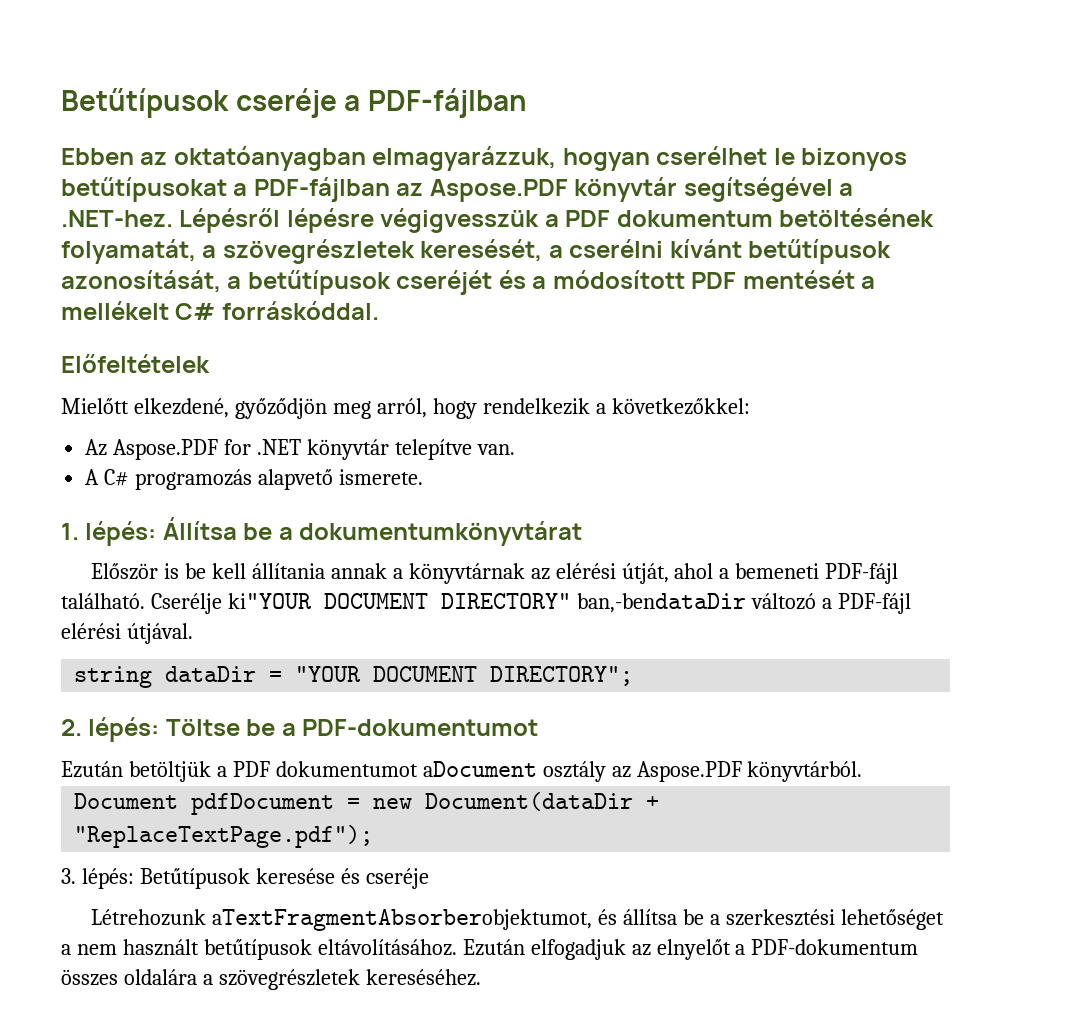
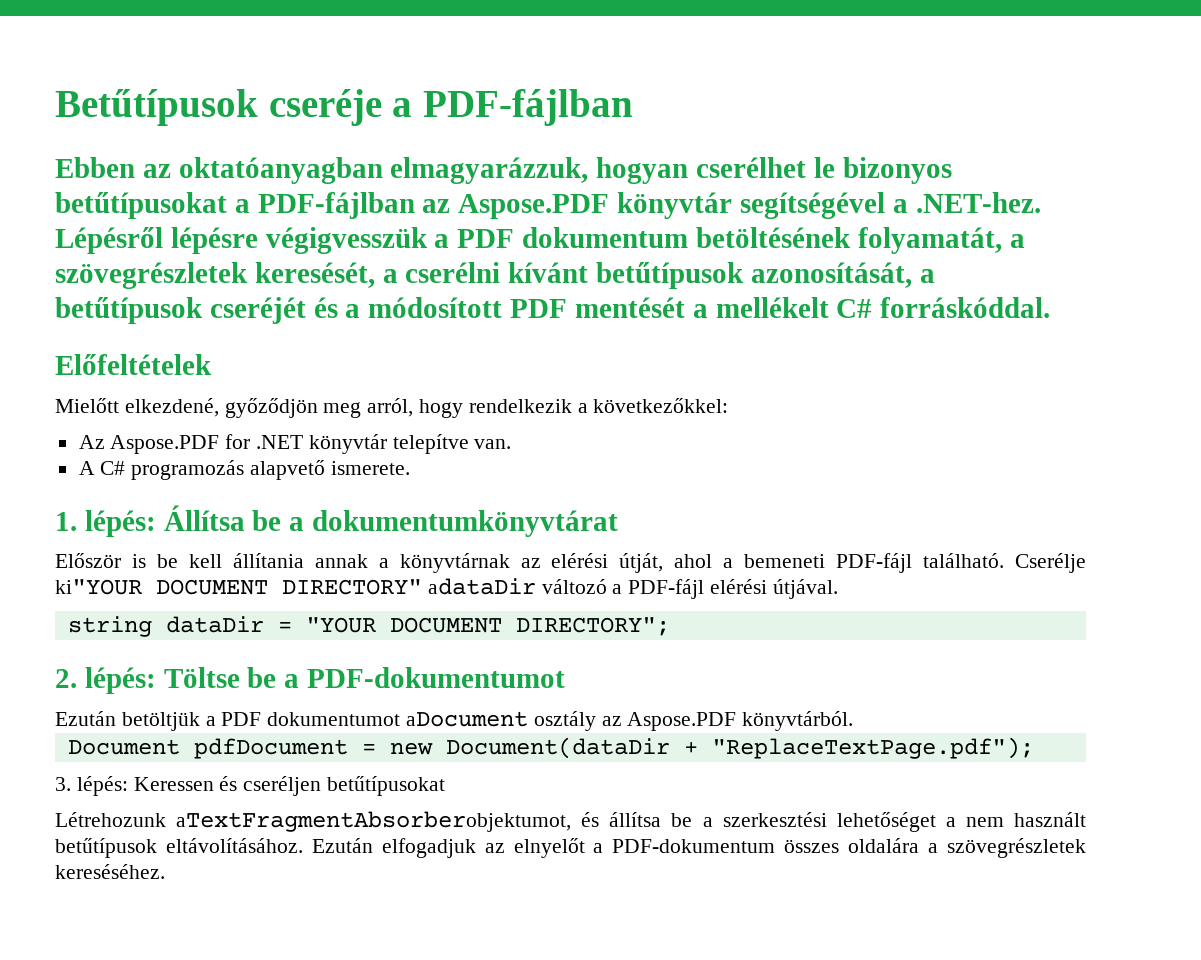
[576,593,746,613] ban,-bendataDir -> [427,578,536,595] adataDir
[139,868,429,889] Betűtípusok keresése és cseréje -> [133,776,446,796] Keressen és cseréljen betűtípusokat

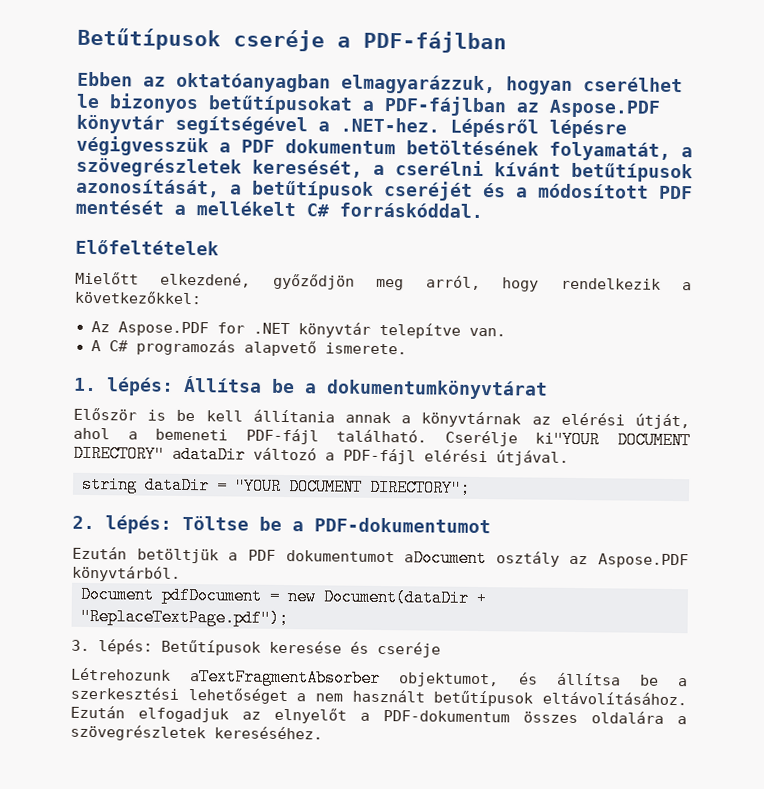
[133,776,446,796] Keressen és cseréljen betűtípusokat -> [161,639,441,658] Betűtípusok keresése és cseréje
[176,811,572,832] aTextFragmentAbsorberobjektumot, -> [189,668,500,688] aTextFragmentAbsorber objektumot,

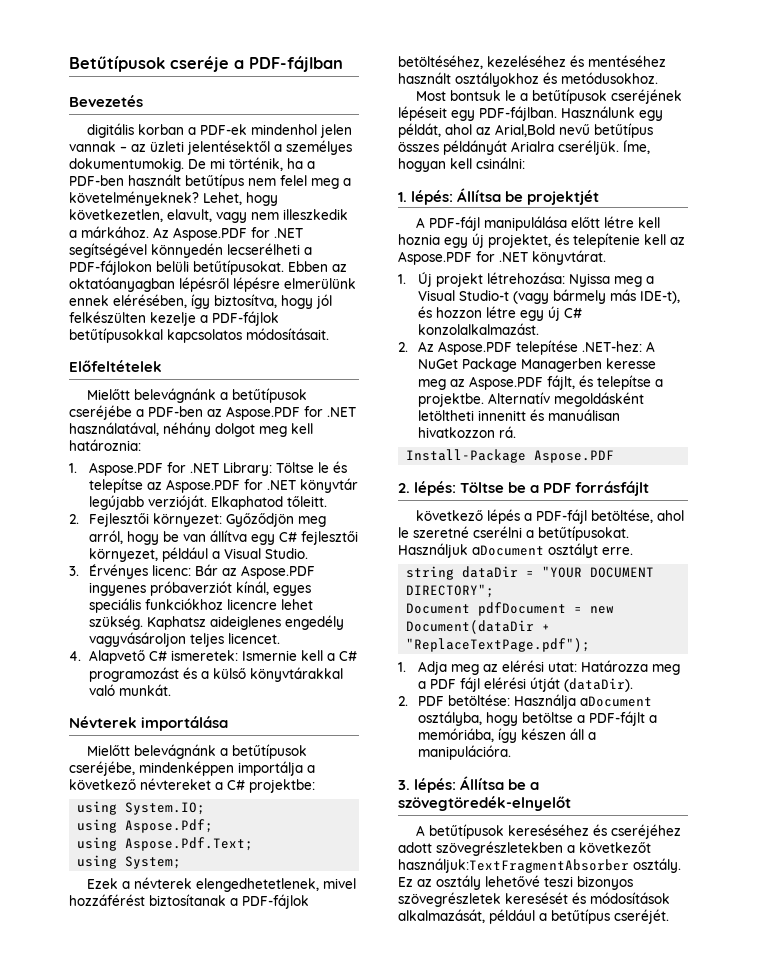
[77,71,683,95] [76,93,661,118] [76,114,627,139] [76,135,693,161] [76,157,693,183] [76,178,693,201] [75,199,483,219] [75,239,219,256] [75,271,693,292] [74,290,202,305] [90,320,506,339] [90,339,407,357] [74,375,548,400] [73,407,690,430] [73,427,691,450] [73,444,569,466] Ebben az oktatóanyagban elmagyarázzuk, hogyan cserélhet le bizonyos betűtípusokat a PDF-fájlban az Aspose.PDF könyvtár segítségével a .NET-hez. Lépésről lépésre végigvesszük a PDF dokumentum betöltésének folyamatát, a szövegrészletek keresését, a cserélni kívánt betűtípusok azonosítását, a betűtípusok cseréjét és a módosított PDF mentését a mellékelt C# forráskóddal. // Előfeltételek // Mielőtt elkezdené, győződjön meg arról, hogy rendelkezik a következőkkel: // Az Aspose.PDF for .NET könyvtár telepítve van. // A C# programozás alapvető ismerete. // 1. lépés: Állítsa be a dokumentumkönyvtárat // Először is be kell állítania annak a könyvtárnak az elérési útját, ahol a bemeneti PDF-fájl található. Cserélje ki"YOUR DOCUMENT DIRECTORY" adataDir változó a PDF-fájl elérési útjával. -> [69,95,143,107] [87,123,353,138] [69,140,352,155] [69,157,315,172] [69,174,351,189] [69,191,278,206] [69,209,348,223] [69,226,303,241] [69,243,312,258] [69,260,347,275] [69,277,356,292] [69,294,332,309] [69,311,279,326] [69,328,329,343] [69,360,162,372] [87,388,308,403] [69,405,356,420] [69,422,313,437] [69,439,141,451] [69,461,348,476] [89,478,359,493] [89,495,328,510] [69,513,327,527] [89,530,359,545] [89,547,309,562] [69,564,316,579] [89,581,312,596] [89,598,314,613] [89,615,345,630] [89,632,281,647] [69,650,358,664] [89,667,344,682] [89,684,172,696] [69,716,229,731] [87,744,308,759] [69,761,315,776] [69,778,315,793] [77,801,206,815] [77,819,214,833] [77,837,254,851] [77,855,182,869] [87,877,357,892] [69,894,309,909] [398,55,666,69] [398,72,658,87] [416,89,683,104] [398,106,663,121] [398,123,653,138] [398,140,650,155] [398,157,525,172] [398,188,600,205] [416,216,661,231] [398,233,685,248] [398,250,606,265] [398,272,655,287] [418,289,681,304] [418,306,583,321] [418,323,540,335] [398,340,656,355] [418,358,657,372] [418,375,664,390] [418,392,645,407] [418,409,621,421] [418,426,517,438] [406,449,615,463] [398,481,650,496] [416,509,685,524] [398,526,629,541] [398,543,633,558] Bevezetés // digitális korban a PDF-ek mindenhol jelen vannak – az üzleti jelentésektől a személyes dokumentumokig. De mi történik, ha a PDF-ben használt betűtípus nem felel meg a követelményeknek? Lehet, hogy következetlen, elavult, vagy nem illeszkedik a márkához. Az Aspose.PDF for .NET segítségével könnyedén lecserélheti a PDF-fájlokon belüli betűtípusokat. Ebben az oktatóanyagban lépésről lépésre elmerülünk ennek elérésében, így biztosítva, hogy jól felkészülten kezelje a PDF-fájlok betűtípusokkal kapcsolatos módosításait. // Előfeltételek // Mielőtt belevágnánk a betűtípusok cseréjébe a PDF-ben az Aspose.PDF for .NET használatával, néhány dolgot meg kell határoznia: // 1. Aspose.PDF for .NET Library: Töltse le és telepítse az Aspose.PDF for .NET könyvtár legújabb verzióját. Elkaphatod tőleitt. // 2. Fejlesztői környezet: Győződjön meg arról, hogy be van állítva egy C# fejlesztői környezet, például a Visual Studio. // 3. Érvényes licenc: Bár az Aspose.PDF ingyenes próbaverziót kínál, egyes speciális funkciókhoz licencre lehet szükség. Kaphatsz aideiglenes engedély vagyvásároljon teljes licencet. // 4. Alapvető C# ismeretek: Ismernie kell a C# programozást és a külső könyvtárakkal való munkát. // Névterek importálása // Mielőtt belevágnánk a betűtípusok cseréjébe, mindenképpen importálja a következő névtereket a C# projektbe: // using System.IO; // using Aspose.Pdf; // using Aspose.Pdf.Text; // using System; // Ezek a névterek elengedhetetlenek, mivel hozzáférést biztosítanak a PDF-fájlok betöltéséhez, kezeléséhez és mentéséhez használt osztályokhoz és metódusokhoz. // Most bontsuk le a betűtípusok cseréjének lépéseit egy PDF-fájlban. Használunk egy példát, ahol az Arial,Bold nevű betűtípus összes példányát Arialra cseréljük. Íme, hogyan kell csinálni: // 1. lépés: Állítsa be projektjét // A PDF-fájl manipulálása előtt létre kell hoznia egy új projektet, és telepítenie kell az Aspose.PDF for .NET könyvtárat. // 1. Új projekt létrehozása: Nyissa meg a Visual Studio-t (vagy bármely más IDE-t), és hozzon létre egy új C# konzolalkalmazást. // 2. Az Aspose.PDF telepítése .NET-hez: A NuGet Package Managerben keresse meg az Aspose.PDF fájlt, és telepítse a projektbe. Alternatív megoldásként letöltheti innenitt és manuálisan hivatkozzon rá. // Install-Package Aspose.PDF // 2. lépés: Töltse be a PDF forrásfájlt // következő lépés a PDF-fájl betöltése, ahol le szeretné cserélni a betűtípusokat. Használjuk aDocument osztályt erre.
[72,515,491,534] [72,546,689,569] [72,565,181,582] // 2. lépés: Töltse be a PDF-dokumentumot // Ezután betöltjük a PDF dokumentumot aDocument osztály az Aspose.PDF könyvtárból. -> (495, 591) none
[71,639,441,658] [71,667,688,688] [70,686,687,707] [70,705,687,725] [70,724,323,742] 3. lépés: Betűtípusok keresése és cseréje // Létrehozunk aTextFragmentAbsorber objektumot, és állítsa be a szerkesztési lehetőséget a nem használt betűtípusok eltávolításához. Ezután elfogadjuk az elnyelőt a PDF-dokumentum összes oldalára a szövegrészletek kereséséhez. -> [398,660,681,675] [418,677,634,692] [398,694,653,709] [418,711,658,726] [418,728,597,743] [418,745,512,760] [398,776,540,793] [398,796,571,811] [416,824,682,839] [398,841,651,856] [398,858,681,873] [398,875,633,890] [398,892,670,907] [398,909,669,924] 1. Adja meg az elérési utat: Határozza meg a PDF fájl elérési útját (dataDir). // 2. PDF betöltése: Használja aDocument osztályba, hogy betöltse a PDF-fájlt a memóriába, így készen áll a manipulációra. // 3. lépés: Állítsa be a szövegtöredék-elnyelőt // A betűtípusok kereséséhez és cseréjéhez adott szövegrészletekben a következőt használjuk:TextFragmentAbsorber osztály. Ez az osztály lehetővé teszi bizonyos szövegrészletek keresését és módosítások alkalmazását, például a betűtípus cseréjét.

